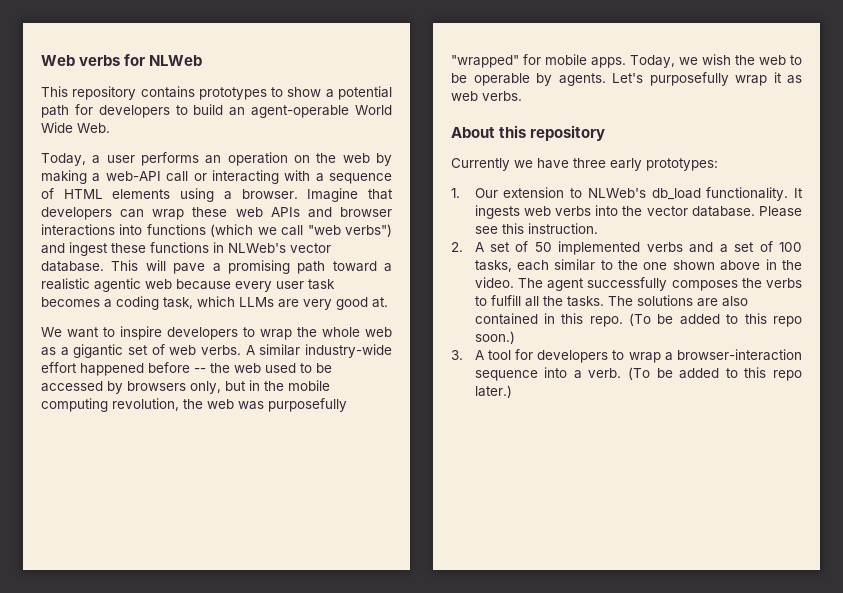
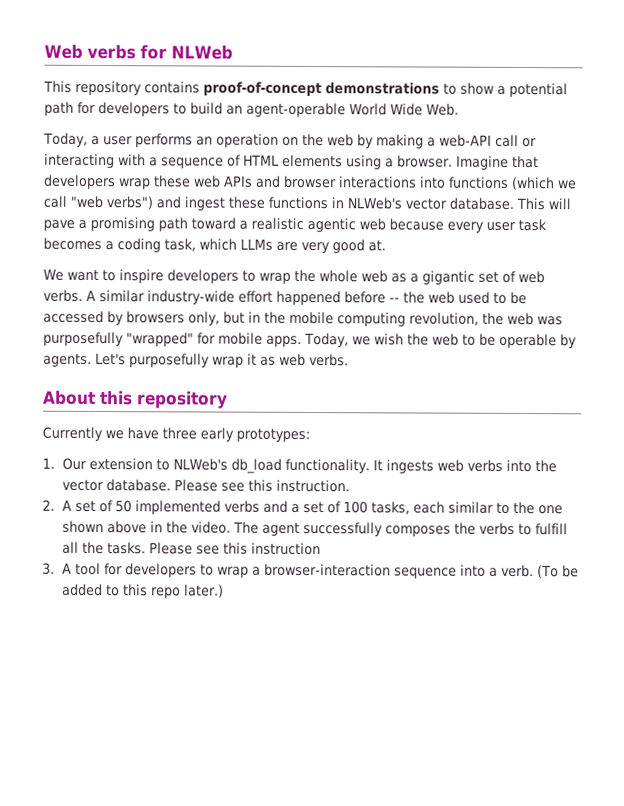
[198,87,267,100] prototypes -> [203,81,440,97] proof-of-concept demonstrations
[120,209,145,218] can -> (116, 182) none
[607,295,748,307] [474,313,802,327] [474,331,515,344] The solutions are also contained in this repo. (To be added to this repo soon.) -> [148,542,321,556] Please see this instruction

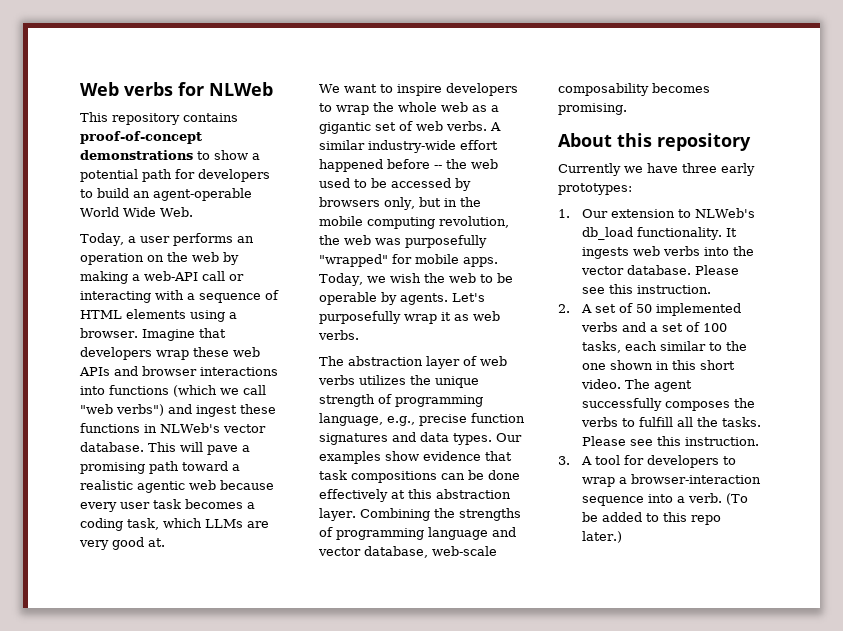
(349, 360) none -> [319,356,507,369] [318,375,479,388] [319,394,483,407] [319,413,525,426] [319,432,522,445] [319,451,512,464] [319,470,520,483] [319,489,511,502] [319,508,521,521] [319,527,516,540] [318,546,497,558] [558,83,710,96] [558,103,627,115] // The abstraction layer of web verbs utilizes the unique strength of programming language, e.g., precise function signatures and data types. Our examples show evidence that task compositions can be done effectively at this abstraction layer. Combining the strengths of programming language and vector database, web-scale composability becomes promising.
[106,521,188,534] above in the -> [656,360,736,370] in this short
[250,542,321,556] instruction -> [685,437,760,446] instruction.

